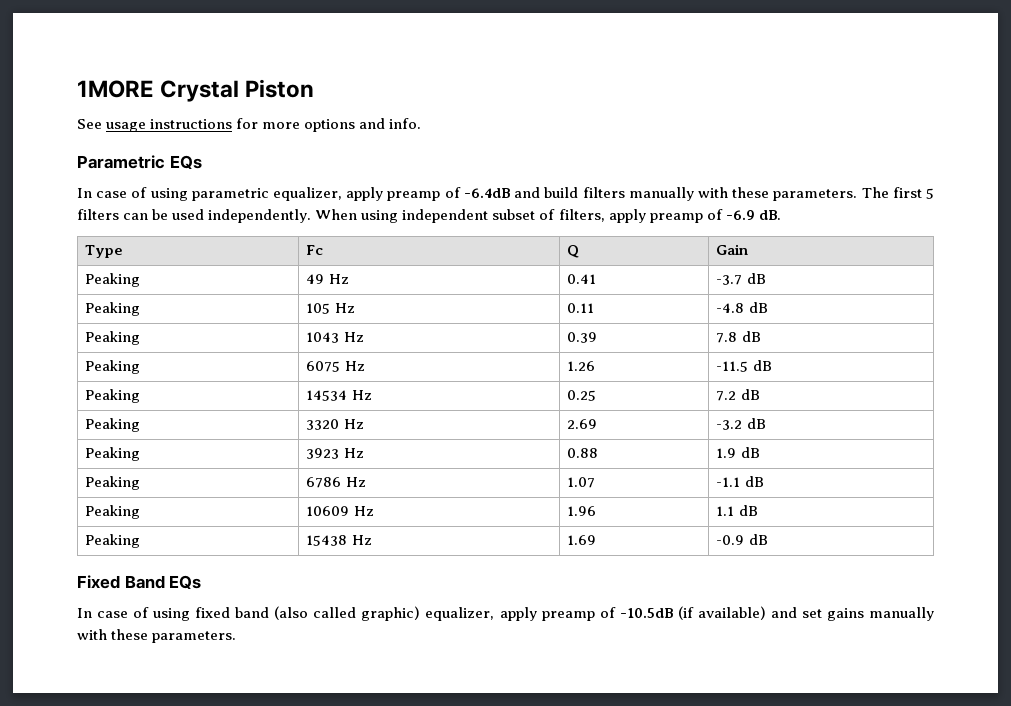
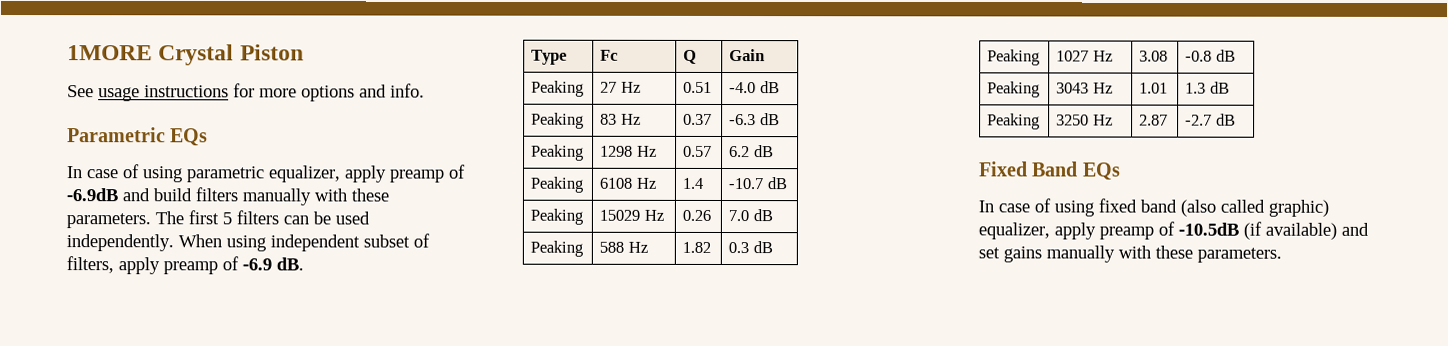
[463,188,510,198] -6.4dB -> [66,188,118,202] -6.9dB
[306,274,349,284] [567,274,597,284] [716,273,766,285] [85,302,141,316] [306,303,355,314] [567,303,595,313] [716,302,768,313] [85,331,141,345] [306,332,364,343] [567,332,598,343] [716,331,761,343] [85,360,141,374] [306,361,365,372] [567,361,596,371] [716,360,772,372] [85,389,141,403] [306,390,372,401] [567,390,597,401] [716,389,760,401] [85,418,141,432] [306,419,364,430] [567,419,598,429] [716,418,766,430] [85,447,141,461] [306,448,364,459] [567,448,599,458] [716,447,760,458] [85,476,141,490] [306,477,366,488] [567,477,596,488] [716,476,764,487] [85,505,141,519] [306,506,374,516] [567,506,597,516] [716,505,758,516] [85,534,141,548] [306,535,372,546] [567,535,597,545] [716,535,745,545] 49 Hz | 0.41 | -3.7 dB // Peaking | 105 Hz | 0.11 | -4.8 dB // Peaking | 1043 Hz | 0.39 | 7.8 dB // Peaking | 6075 Hz | 1.26 | -11.5 dB // Peaking | 14534 Hz | 0.25 | 7.2 dB // Peaking | 3320 Hz | 2.69 | -3.2 dB // Peaking | 3923 Hz | 0.88 | 1.9 dB // Peaking | 6786 Hz | 1.07 | -1.1 dB // Peaking | 10609 Hz | 1.96 | 1.1 dB // Peaking | 15438 Hz | 1.69 | -0.9 -> [600,81,641,93] [683,81,713,93] [729,81,780,94] [531,112,585,129] [600,113,641,125] [683,113,713,125] [729,113,780,126] [531,144,585,161] [600,145,657,157] [683,145,713,157] [729,145,774,158] [530,176,584,193] [599,177,656,189] [682,177,704,189] [728,177,787,190] [530,208,584,225] [599,209,664,221] [682,209,712,221] [728,209,773,222] [530,240,584,257] [599,241,648,253] [682,241,712,253] [728,241,773,254] [987,49,1041,66] [1056,50,1113,62] [1139,50,1169,62] [1185,49,1236,62] [987,81,1041,98] [1056,82,1113,94] [1139,82,1169,94] [1185,81,1230,94] [987,113,1041,130] [1056,114,1113,126] [1139,114,1169,126] [1185,114,1213,126] 27 Hz | 0.51 | -4.0 dB // Peaking | 83 Hz | 0.37 | -6.3 dB // Peaking | 1298 Hz | 0.57 | 6.2 dB // Peaking | 6108 Hz | 1.4 | -10.7 dB // Peaking | 15029 Hz | 0.26 | 7.0 dB // Peaking | 588 Hz | 1.82 | 0.3 dB // Peaking | 1027 Hz | 3.08 | -0.8 dB // Peaking | 3043 Hz | 1.01 | 1.3 dB // Peaking | 3250 Hz | 2.87 | -2.7

